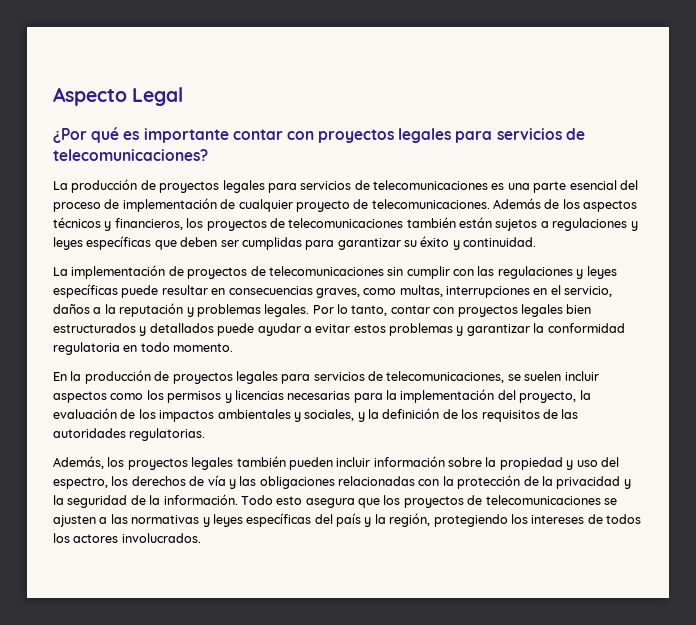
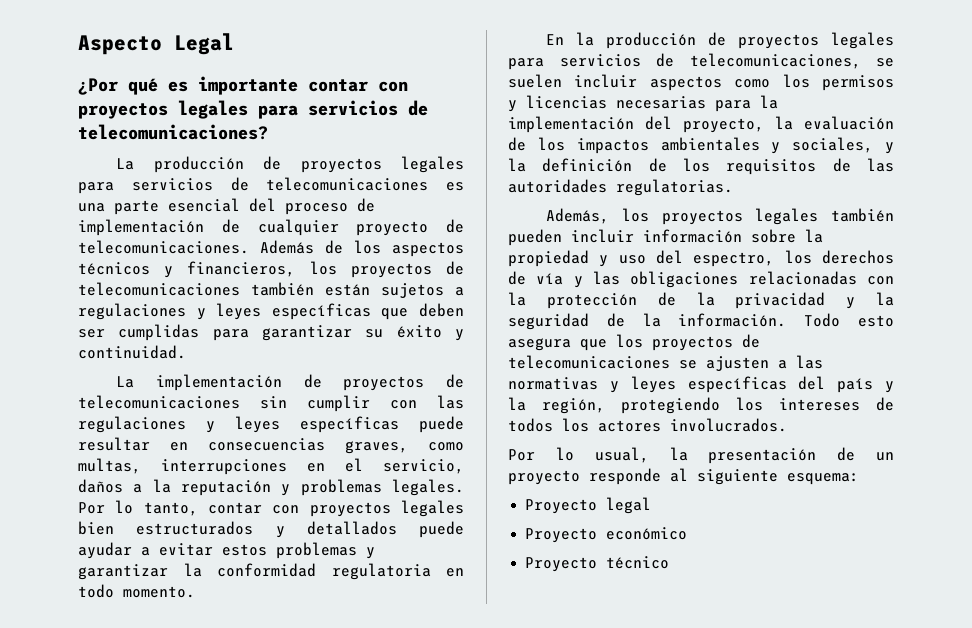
(201, 538) none -> [508,447,894,464] [508,468,859,485] [525,497,652,514] [525,527,688,543] [525,556,670,572] // Por lo usual, la presentación de un proyecto responde al siguiente esquema: // Proyecto legal // Proyecto económico // Proyecto técnico

